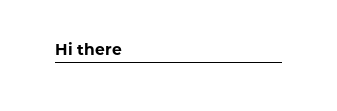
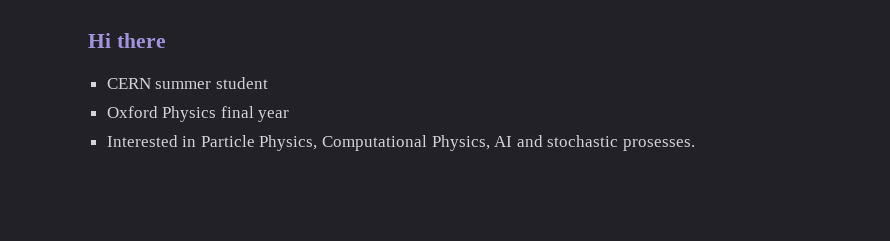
(123, 49) none -> [106,77,268,89] [106,106,290,122] [106,135,696,151] // CERN summer student // Oxford Physics final year // Interested in Particle Physics, Computational Physics, AI and stochastic prosesses.

